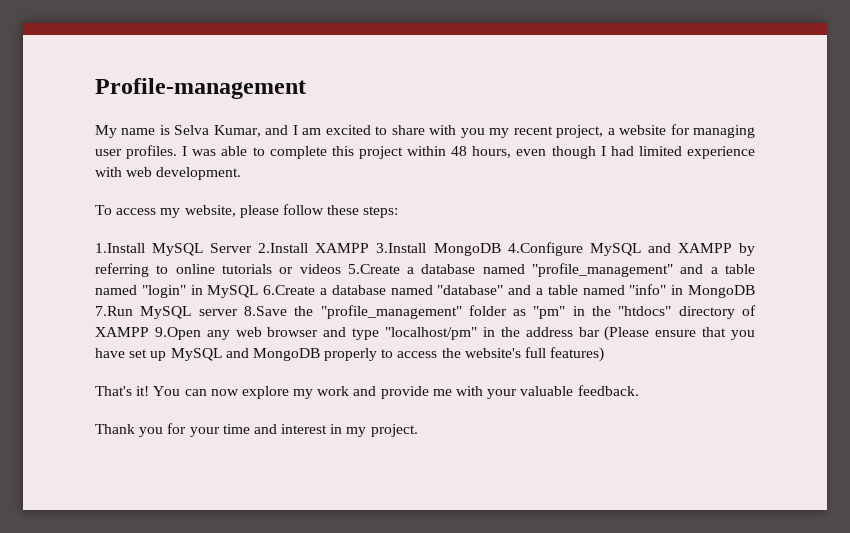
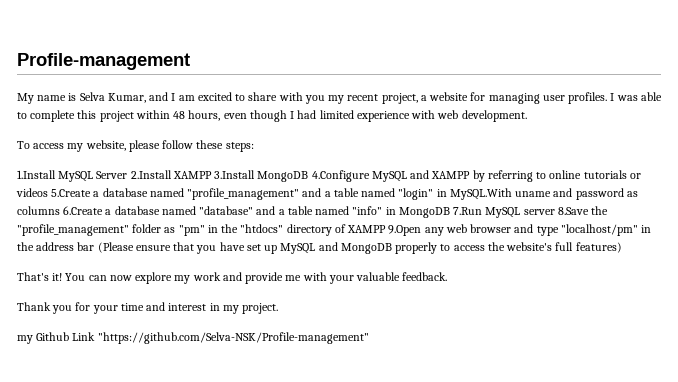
[207,285,259,298] MySQL -> [449,188,638,200] [17,206,60,215] MySQL.With uname and password as columns
(418, 430) none -> [17,332,369,344] // my Github Link "https://github.com/Selva-NSK/Profile-management"

